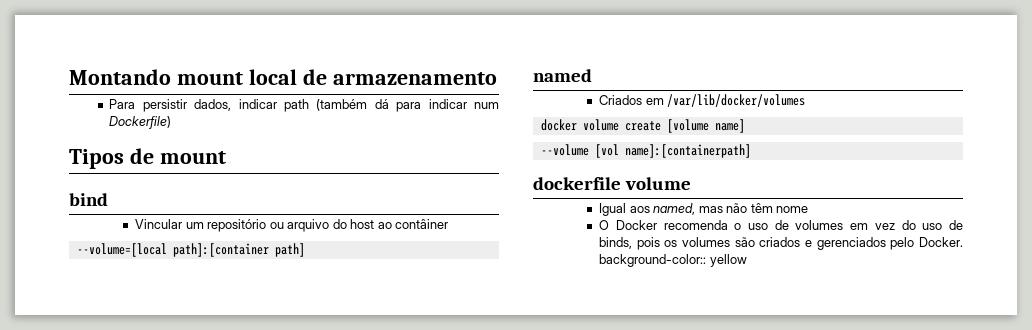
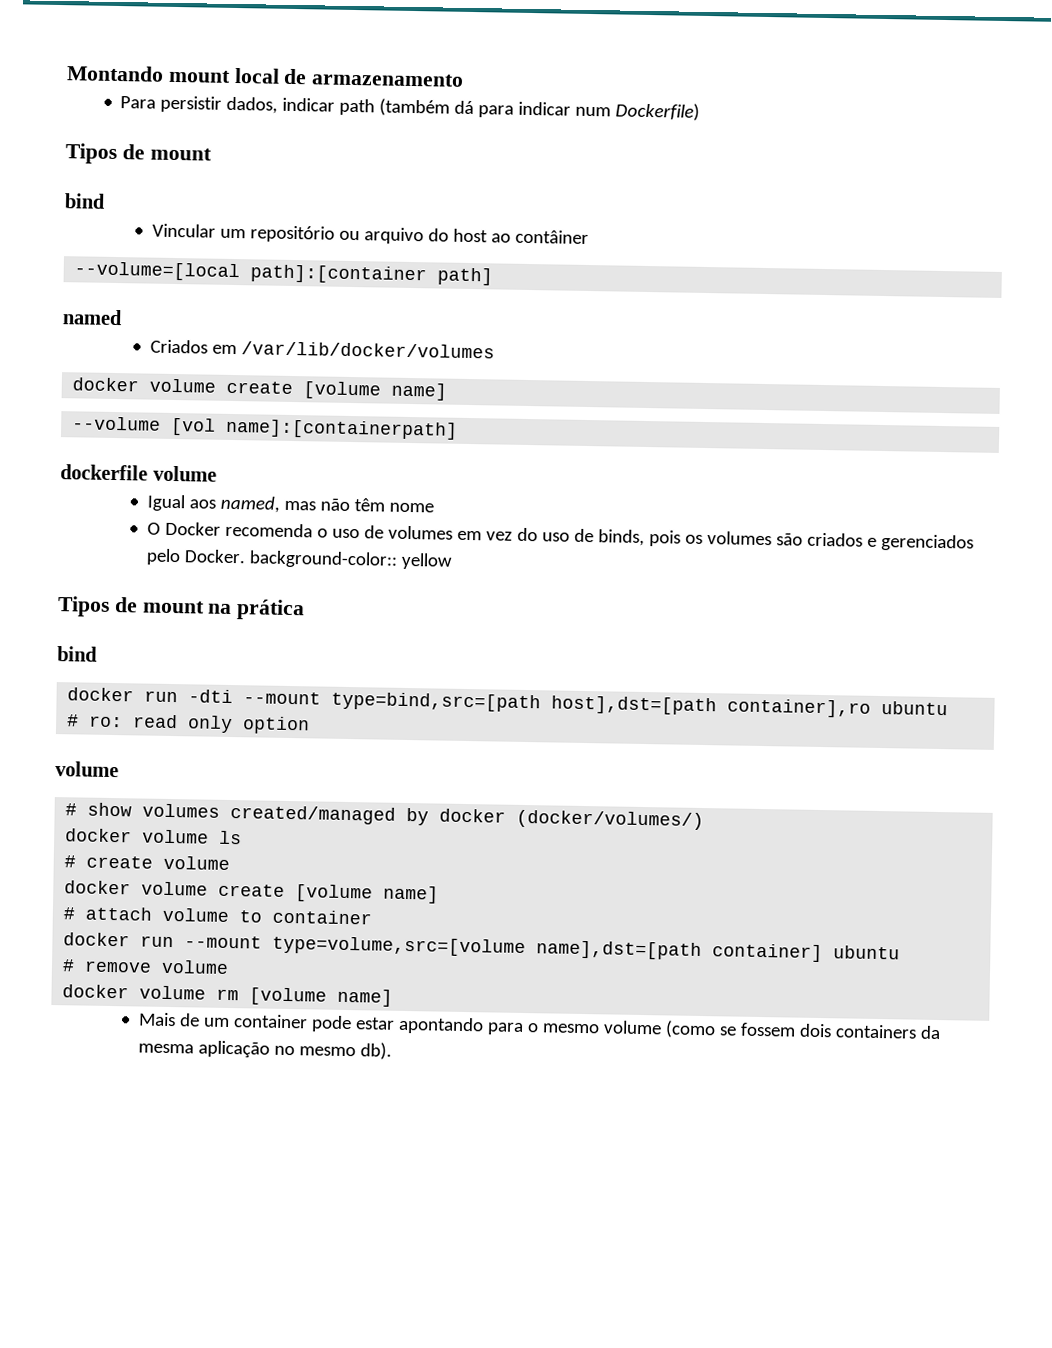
(747, 260) none -> [57,596,306,621] [57,646,98,662] [67,687,949,718] [67,714,311,735] [55,761,119,778] [65,802,705,831] [65,828,243,845] [64,855,231,871] [64,880,440,904] [63,906,373,925] [63,932,901,963] [62,959,230,975] [62,984,394,1007] [138,1012,942,1040] [138,1040,393,1060] // Tipos de mount na prática // bind // docker run -dti --mount type=bind,src=[path host],dst=[path container],ro ubuntu // # ro: read only option // volume // # show volumes created/managed by docker (docker/volumes/) // docker volume ls // # create volume // docker volume create [volume name] // # attach volume to container // docker run --mount type=volume,src=[volume name],dst=[path container] ubuntu // # remove volume // docker volume rm [volume name] // Mais de um container pode estar apontando para o mesmo volume (como se fossem dois containers da mesma aplicação no mesmo db).

